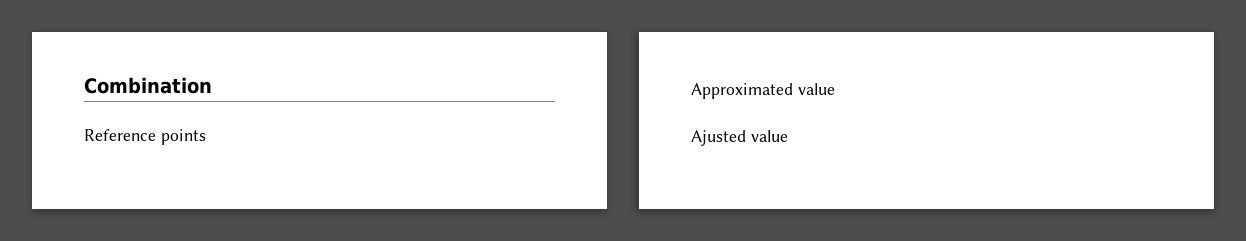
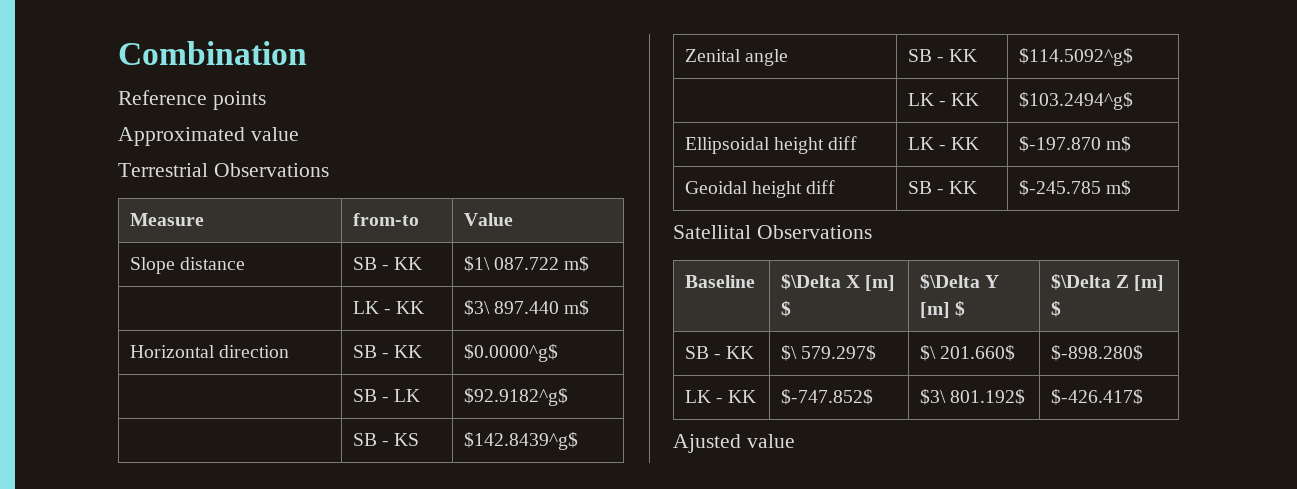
(835, 89) none -> [118,163,329,177] [129,213,204,226] [352,213,419,226] [463,213,513,226] [129,257,245,274] [352,257,423,270] [463,256,590,272] [352,301,425,314] [463,300,590,316] [129,345,289,358] [352,345,423,358] [463,344,558,362] [352,389,421,402] [463,388,568,406] [352,433,420,446] [463,432,578,450] [684,49,788,66] [907,49,978,62] [1018,48,1133,66] [907,93,980,106] [1018,92,1133,110] [684,136,858,154] [907,137,980,150] [1018,136,1131,152] [684,180,836,198] [907,181,978,194] [1018,180,1131,196] [673,225,872,239] [684,275,755,288] [780,274,896,291] [780,301,791,317] [919,274,999,290] [919,301,965,318] [1050,274,1165,291] [1050,301,1061,317] [684,346,755,359] [780,345,876,361] [919,345,1015,361] [1050,345,1143,361] [684,390,757,403] [780,389,873,405] [919,389,1025,405] [1050,389,1143,405] // Terrestrial Observations // Measure | from-to | Value // Slope distance | SB - KK | $1\ 087.722 m$ // | LK - KK | $3\ 897.440 m$ // Horizontal direction | SB - KK | $0.0000^g$ // | SB - LK | $92.9182^g$ // | SB - KS | $142.8439^g$ // Zenital angle | SB - KK | $114.5092^g$ // | LK - KK | $103.2494^g$ // Ellipsoidal height diff | LK - KK | $-197.870 m$ // Geoidal height diff | SB - KK | $-245.785 m$ // Satellital Observations // Baseline | $\Delta X [m] $ | $\Delta Y [m] $ | $\Delta Z [m] $ // SB - KK | $\ 579.297$ | $\ 201.660$ | $-898.280$ // LK - KK | $-747.852$ | $3\ 801.192$ | $-426.417$

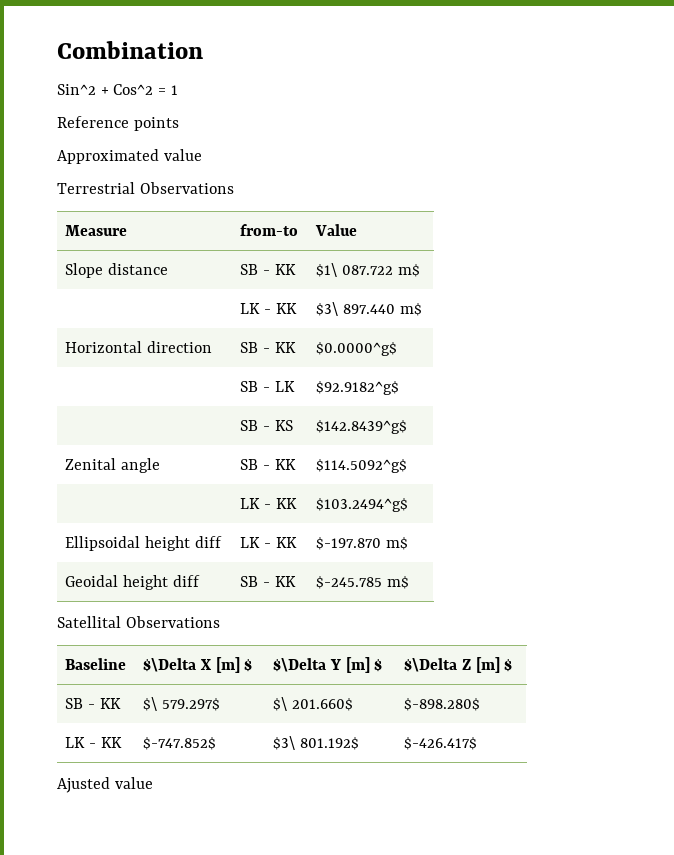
(307, 53) none -> [57,84,178,95] // Sin^2 + Cos^2 = 1

